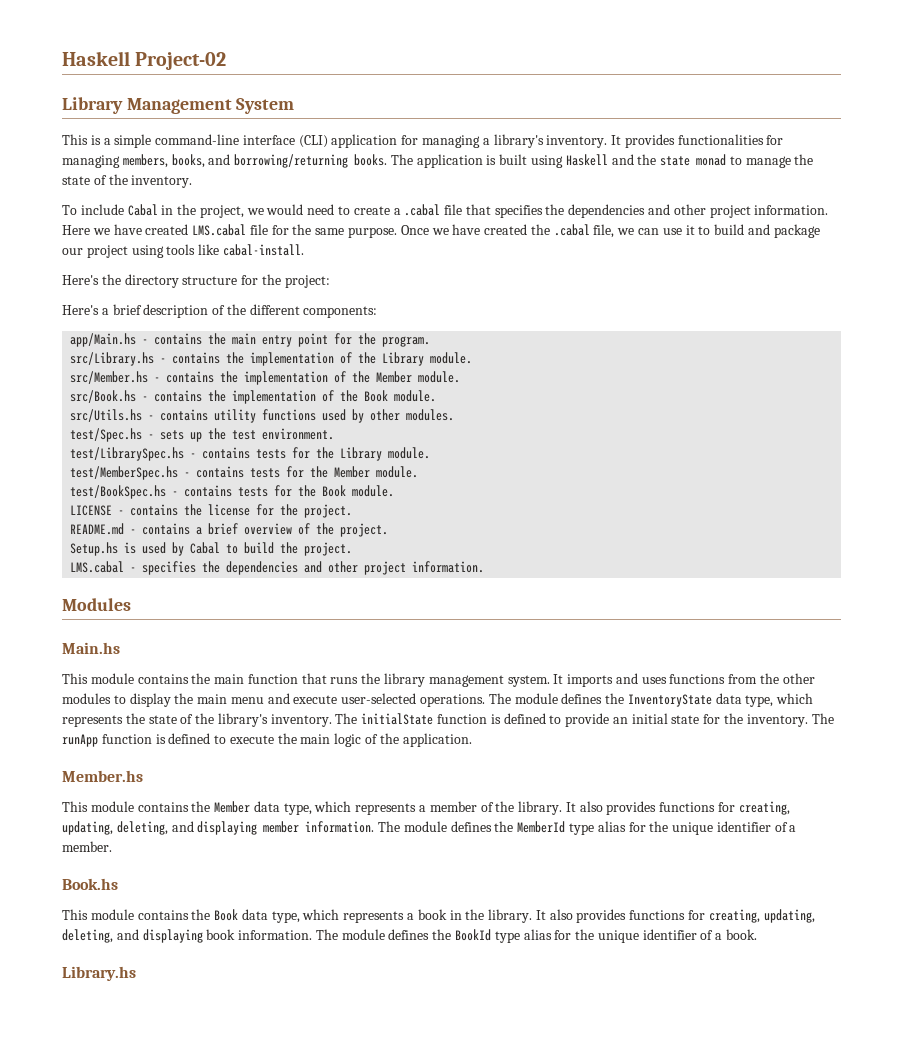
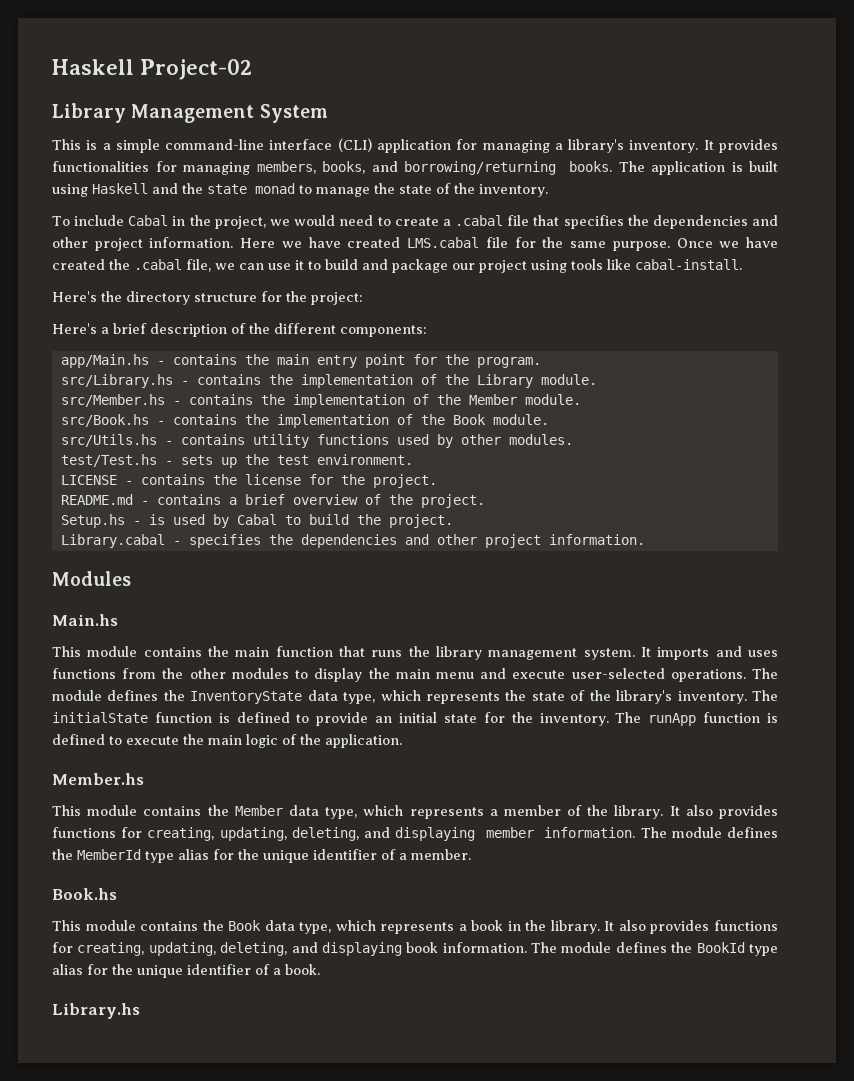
[70,428,143,442] test/Spec.hs -> [60,454,157,467] test/Test.hs
[70,447,431,461] [70,466,419,480] [70,485,395,499] // test/LibrarySpec.hs - contains tests for the Library module. // test/MemberSpec.hs - contains tests for the Member module. // test/BookSpec.hs - contains tests for the Book module. -> (413, 459) none
(119, 549) none -> [132,521,141,525] -
[70,561,125,573] LMS.cabal -> [60,534,165,548] Library.cabal

